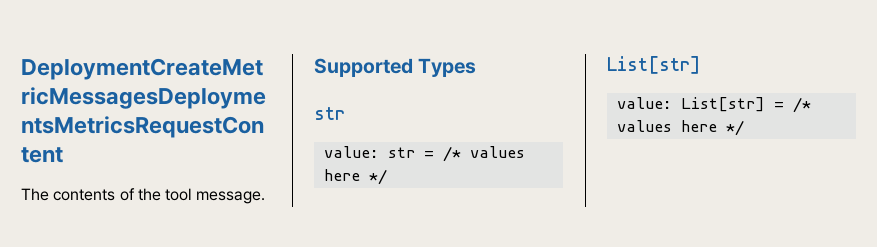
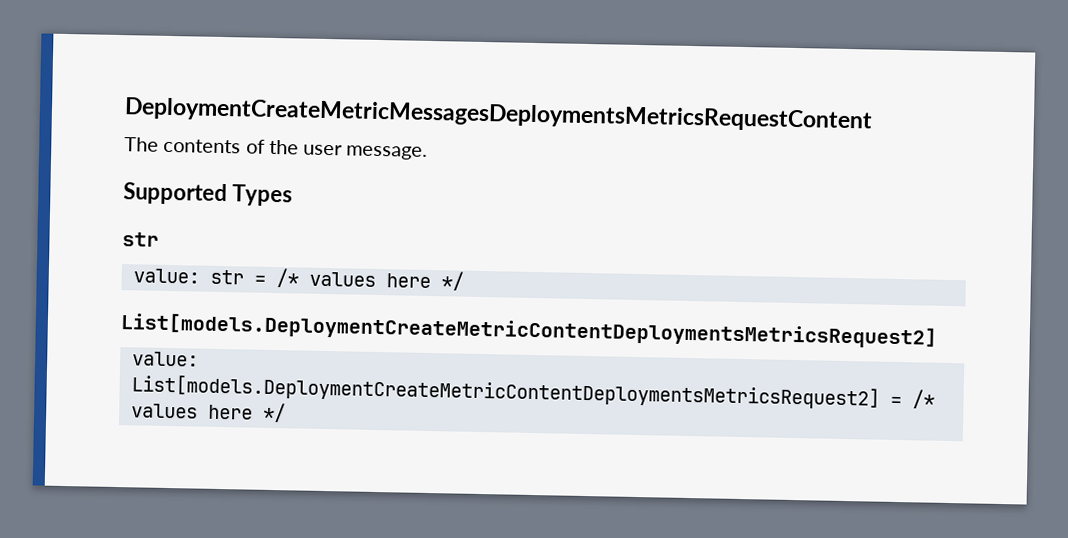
[165,188,192,201] tool -> [303,144,344,156] user
[607,56,700,74] [616,97,765,112] List[str] // value: List[str] -> [120,312,937,349] [131,351,199,367] [130,374,880,410] List[models.DeploymentCreateMetricContentDeploymentsMetricsRequest2] // value: List[models.DeploymentCreateMetricContentDeploymentsMetricsRequest2]

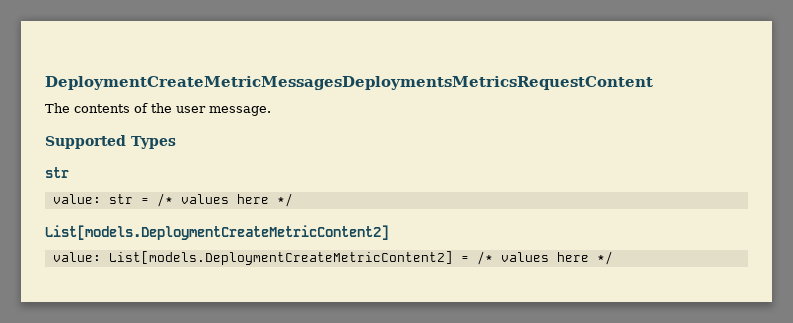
[120,312,937,349] [131,351,199,367] [130,374,880,410] List[models.DeploymentCreateMetricContentDeploymentsMetricsRequest2] // value: List[models.DeploymentCreateMetricContentDeploymentsMetricsRequest2] -> [45,225,389,240] [52,251,453,265] List[models.DeploymentCreateMetricContent2] // value: List[models.DeploymentCreateMetricContent2]

